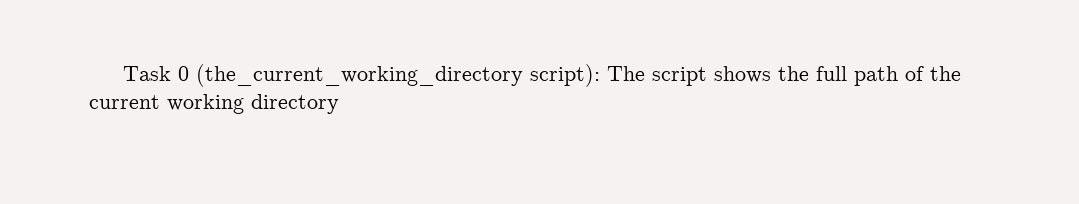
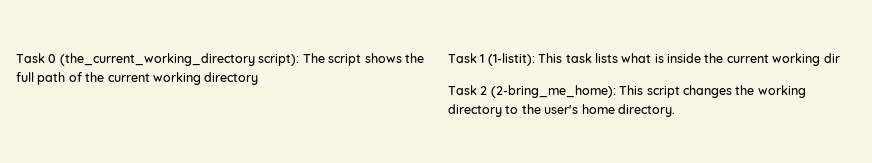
(339, 104) none -> [448,53,840,66] [448,85,806,98] [448,104,675,117] // Task 1 (1-listit): This task lists what is inside the current working dir // Task 2 (2-bring_me_home): This script changes the working directory to the user's home directory.

